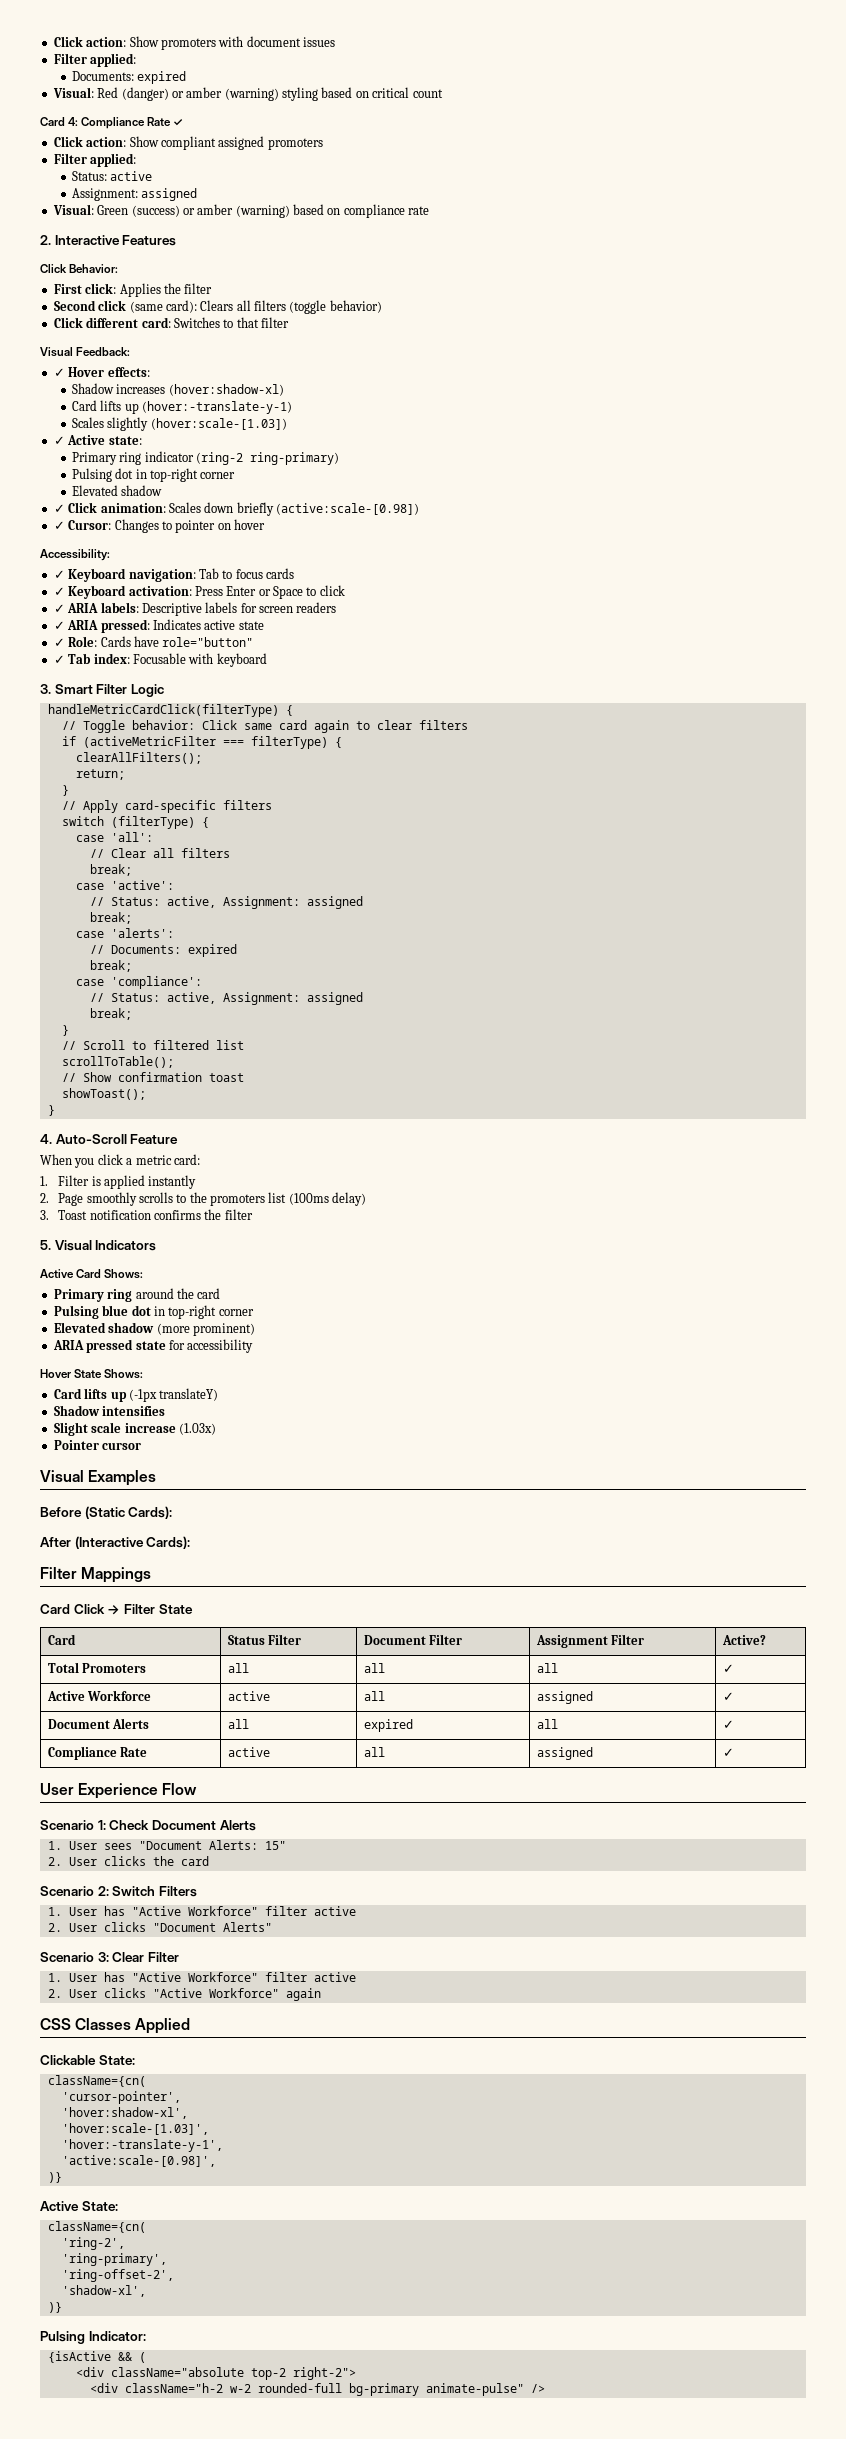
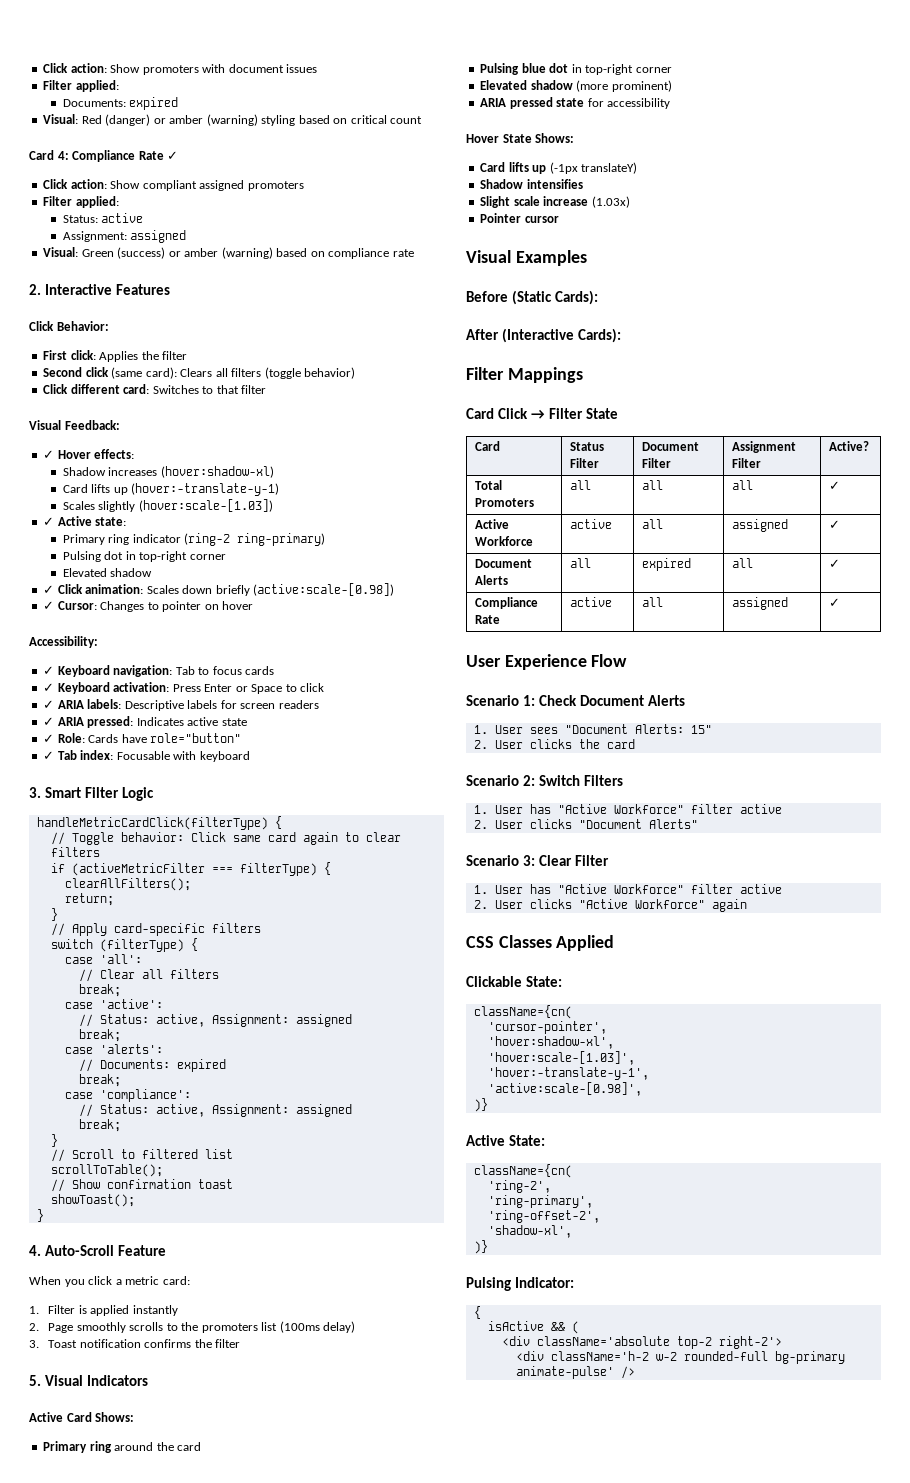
[47,2351,111,2363] {isActive -> [473,1306,481,1319] [487,1321,544,1331] { // isActive
[110,2367,356,2380] [89,2383,223,2393] className="absolute top-2 right-2"> // <div className="h-2 -> [536,1336,782,1349] [515,1351,649,1361] className='absolute top-2 right-2'> // <div className='h-2
[425,2383,524,2396] animate-pulse" -> [515,1366,614,1379] animate-pulse'

